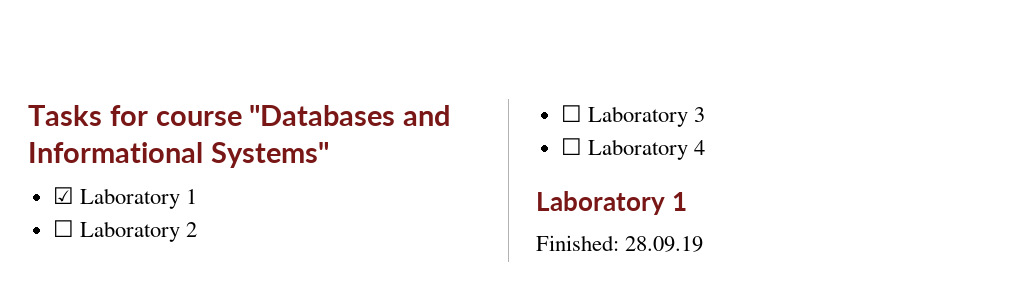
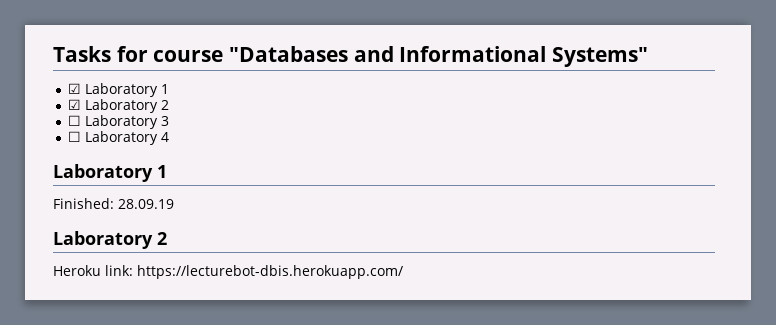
[52,220,74,237] ☐ -> [67,99,81,110] ☑
(704, 244) none -> [53,231,167,249] [53,265,403,279] // Laboratory 2 // Heroku link: https://lecturebot-dbis.herokuapp.com/

